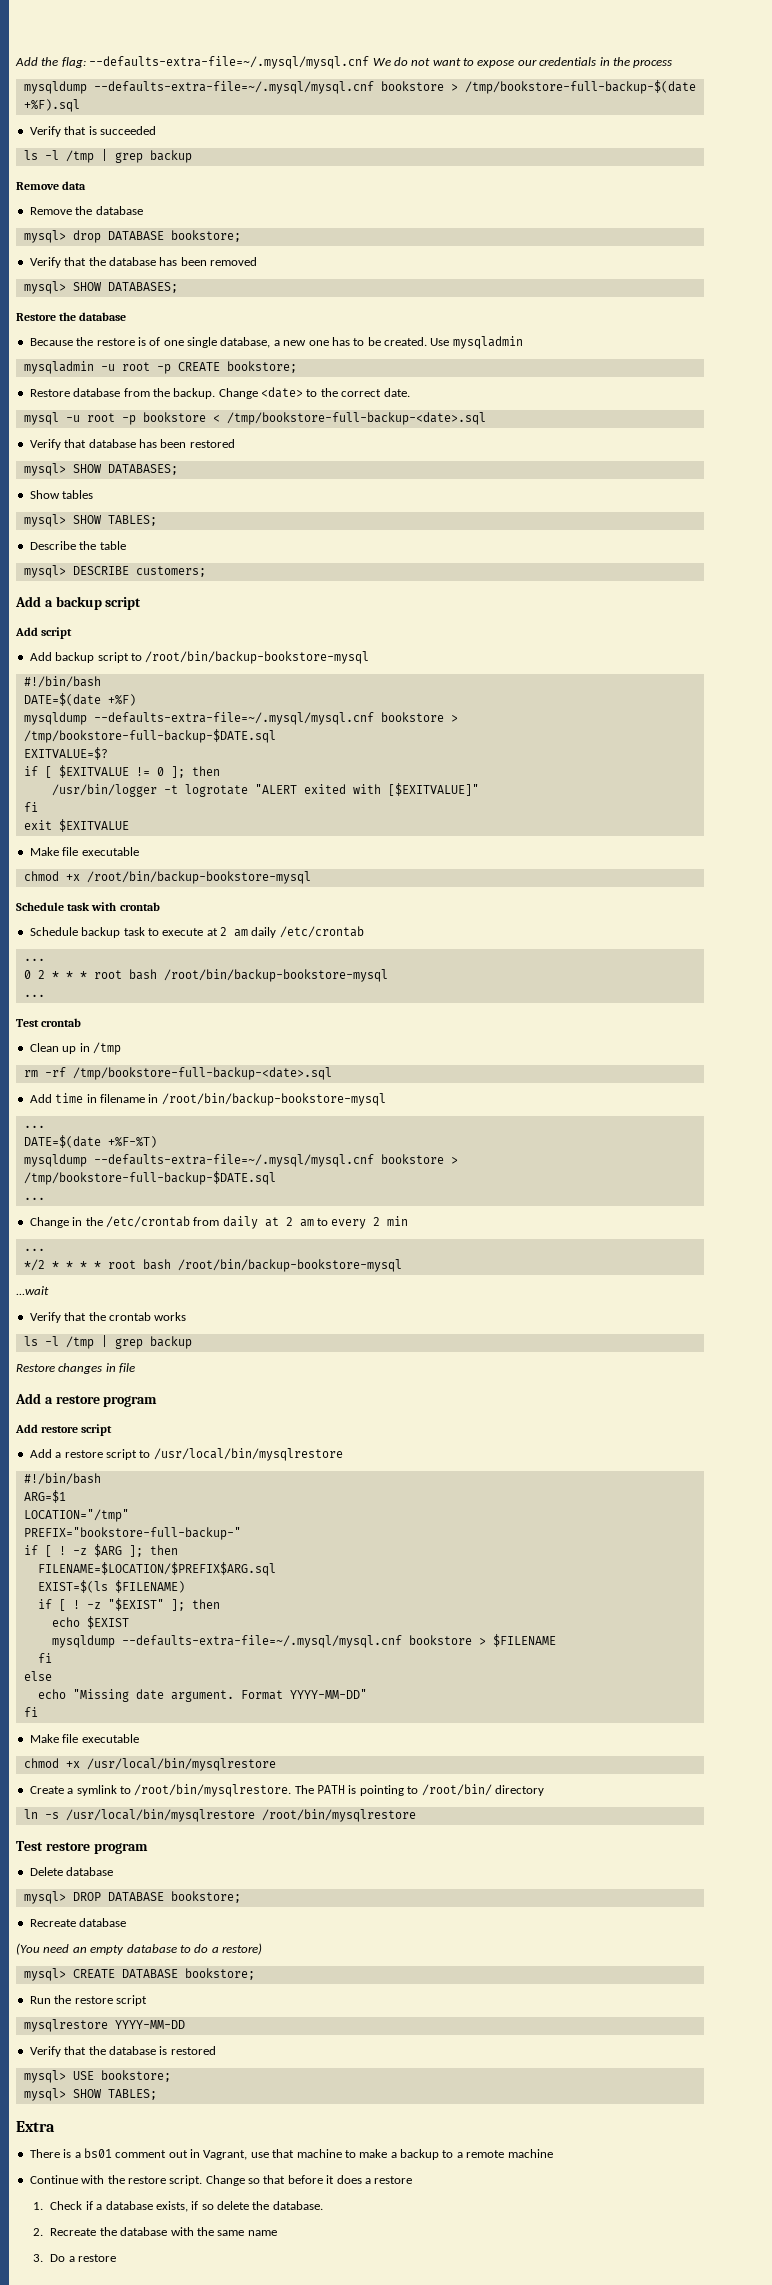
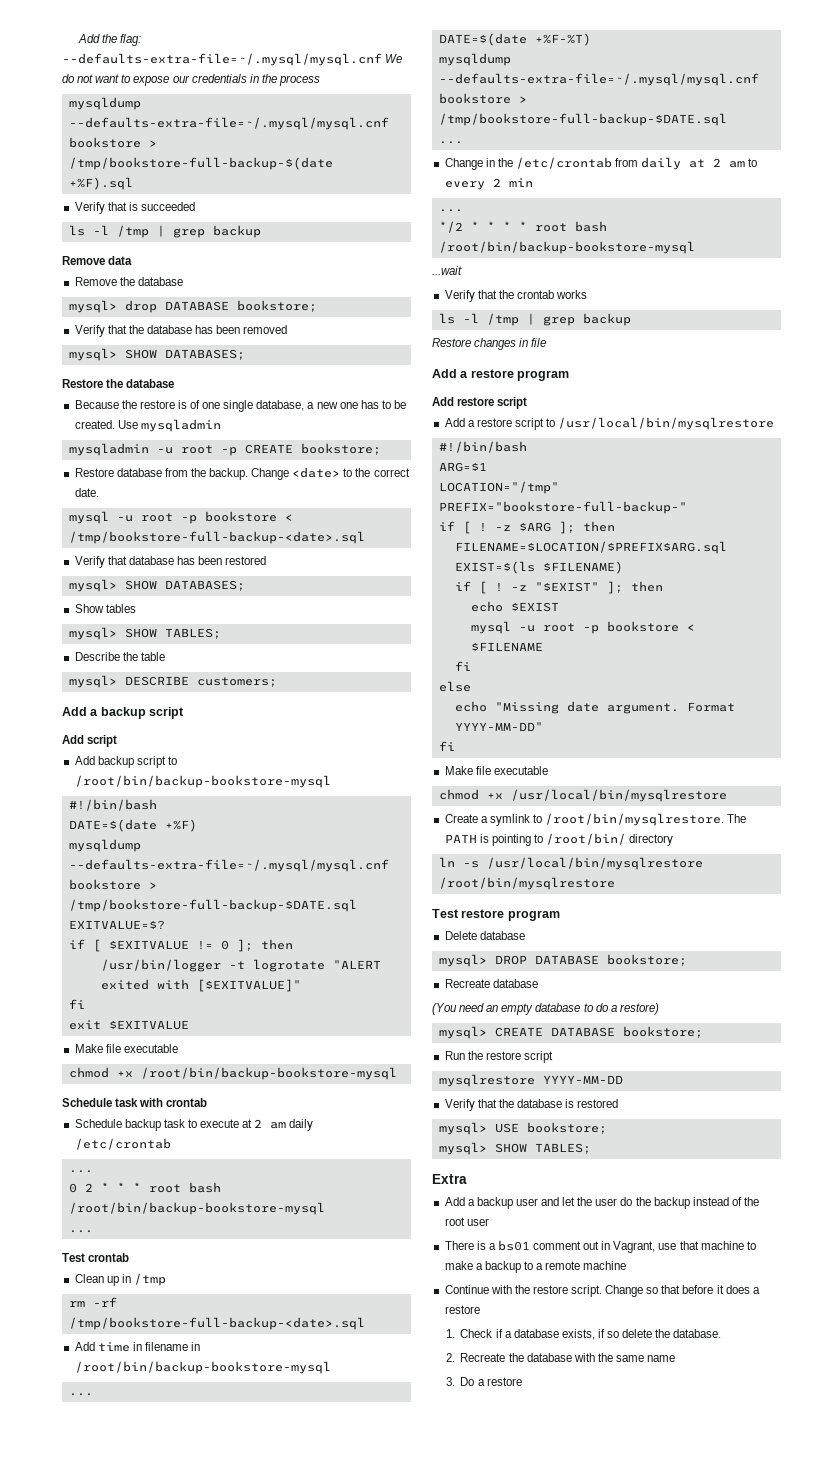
[51,1635,486,1648] mysqldump --defaults-extra-file=~/.mysql/mysql.cnf bookstore > -> [470,621,695,634] mysql -u root -p bookstore <
(55, 2126) none -> [444,1197,760,1209] [444,1217,489,1226] // Add a backup user and let the user do the backup instead of the root user

